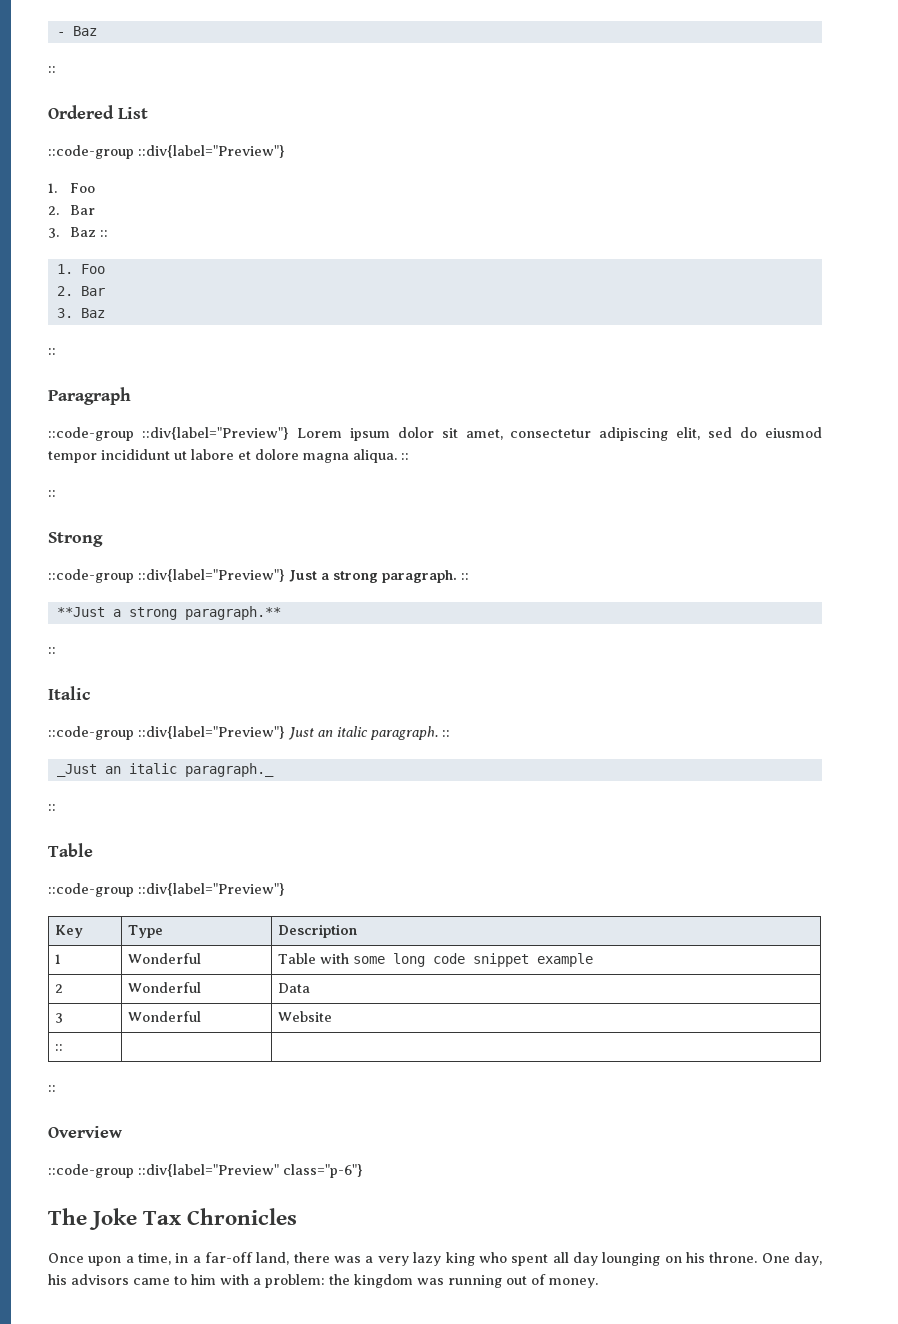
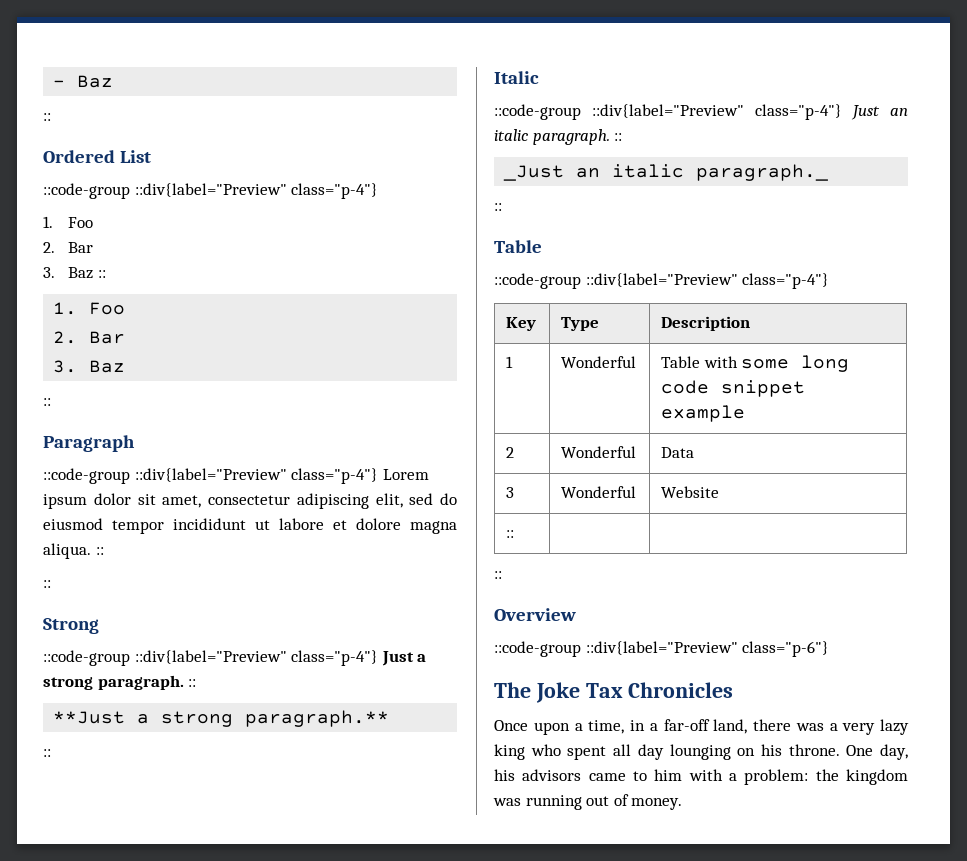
[138,145,285,158] ::div{label="Preview"} -> [134,183,379,199] ::div{label="Preview" class="p-4"}
[141,427,289,440] ::div{label="Preview"} -> [134,468,379,484] ::div{label="Preview" class="p-4"}
[138,569,285,582] ::div{label="Preview"} -> [134,650,379,666] ::div{label="Preview" class="p-4"}
[138,726,285,739] ::div{label="Preview"} -> [592,104,842,120] ::div{label="Preview" class="p-4"}
[138,883,285,896] ::div{label="Preview"} -> [585,273,830,289] ::div{label="Preview" class="p-4"}

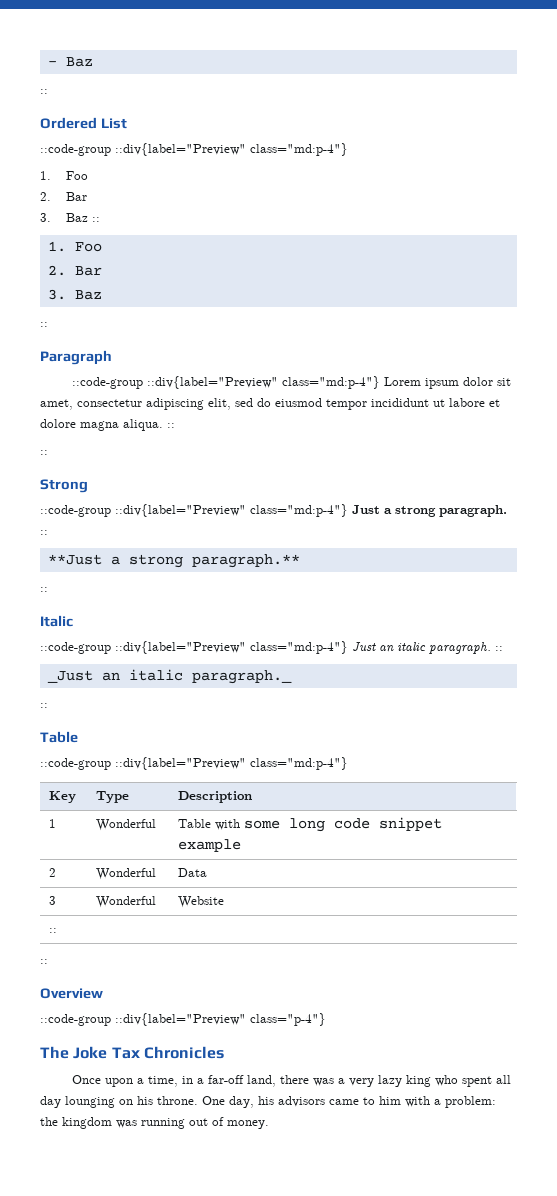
[291,183,379,199] class="p-4"} -> [250,143,348,156] class="md:p-4"}
[291,468,379,484] class="p-4"} -> [281,376,380,389] class="md:p-4"}
[291,650,379,666] class="p-4"} -> [250,504,348,517] class="md:p-4"}
[755,104,842,120] class="p-4"} -> [250,641,348,654] class="md:p-4"}
[742,273,830,289] class="p-4"} -> [250,757,348,770] class="md:p-4"}
[742,641,830,657] class="p-6"} -> [250,1013,326,1026] class="p-4"}

